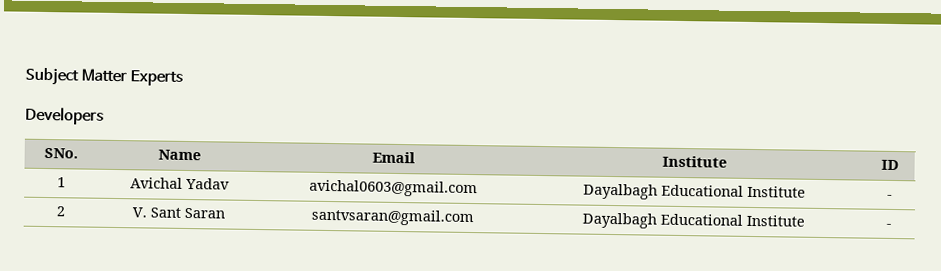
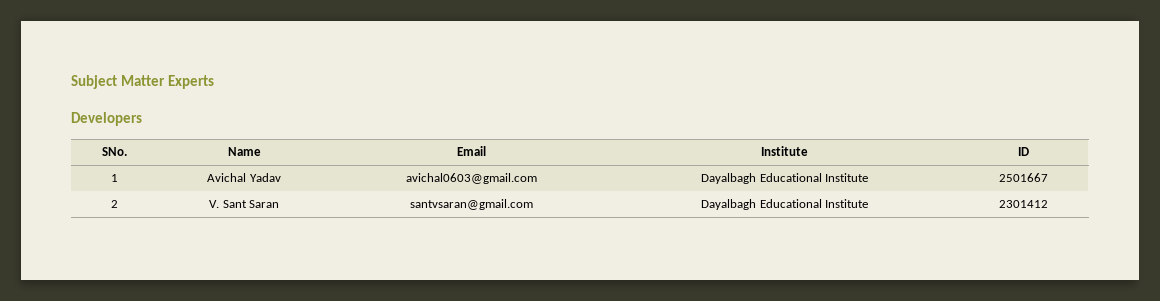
[887,194,893,199] - -> [999,173,1048,182] 2501667
[886,223,892,228] - -> [999,200,1048,208] 2301412

